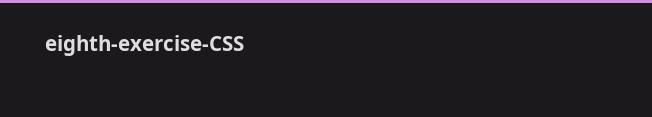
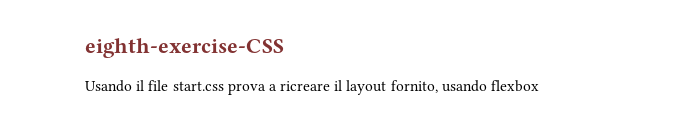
(244, 45) none -> [85,80,540,95] // Usando il file start.css prova a ricreare il layout fornito, usando flexbox

